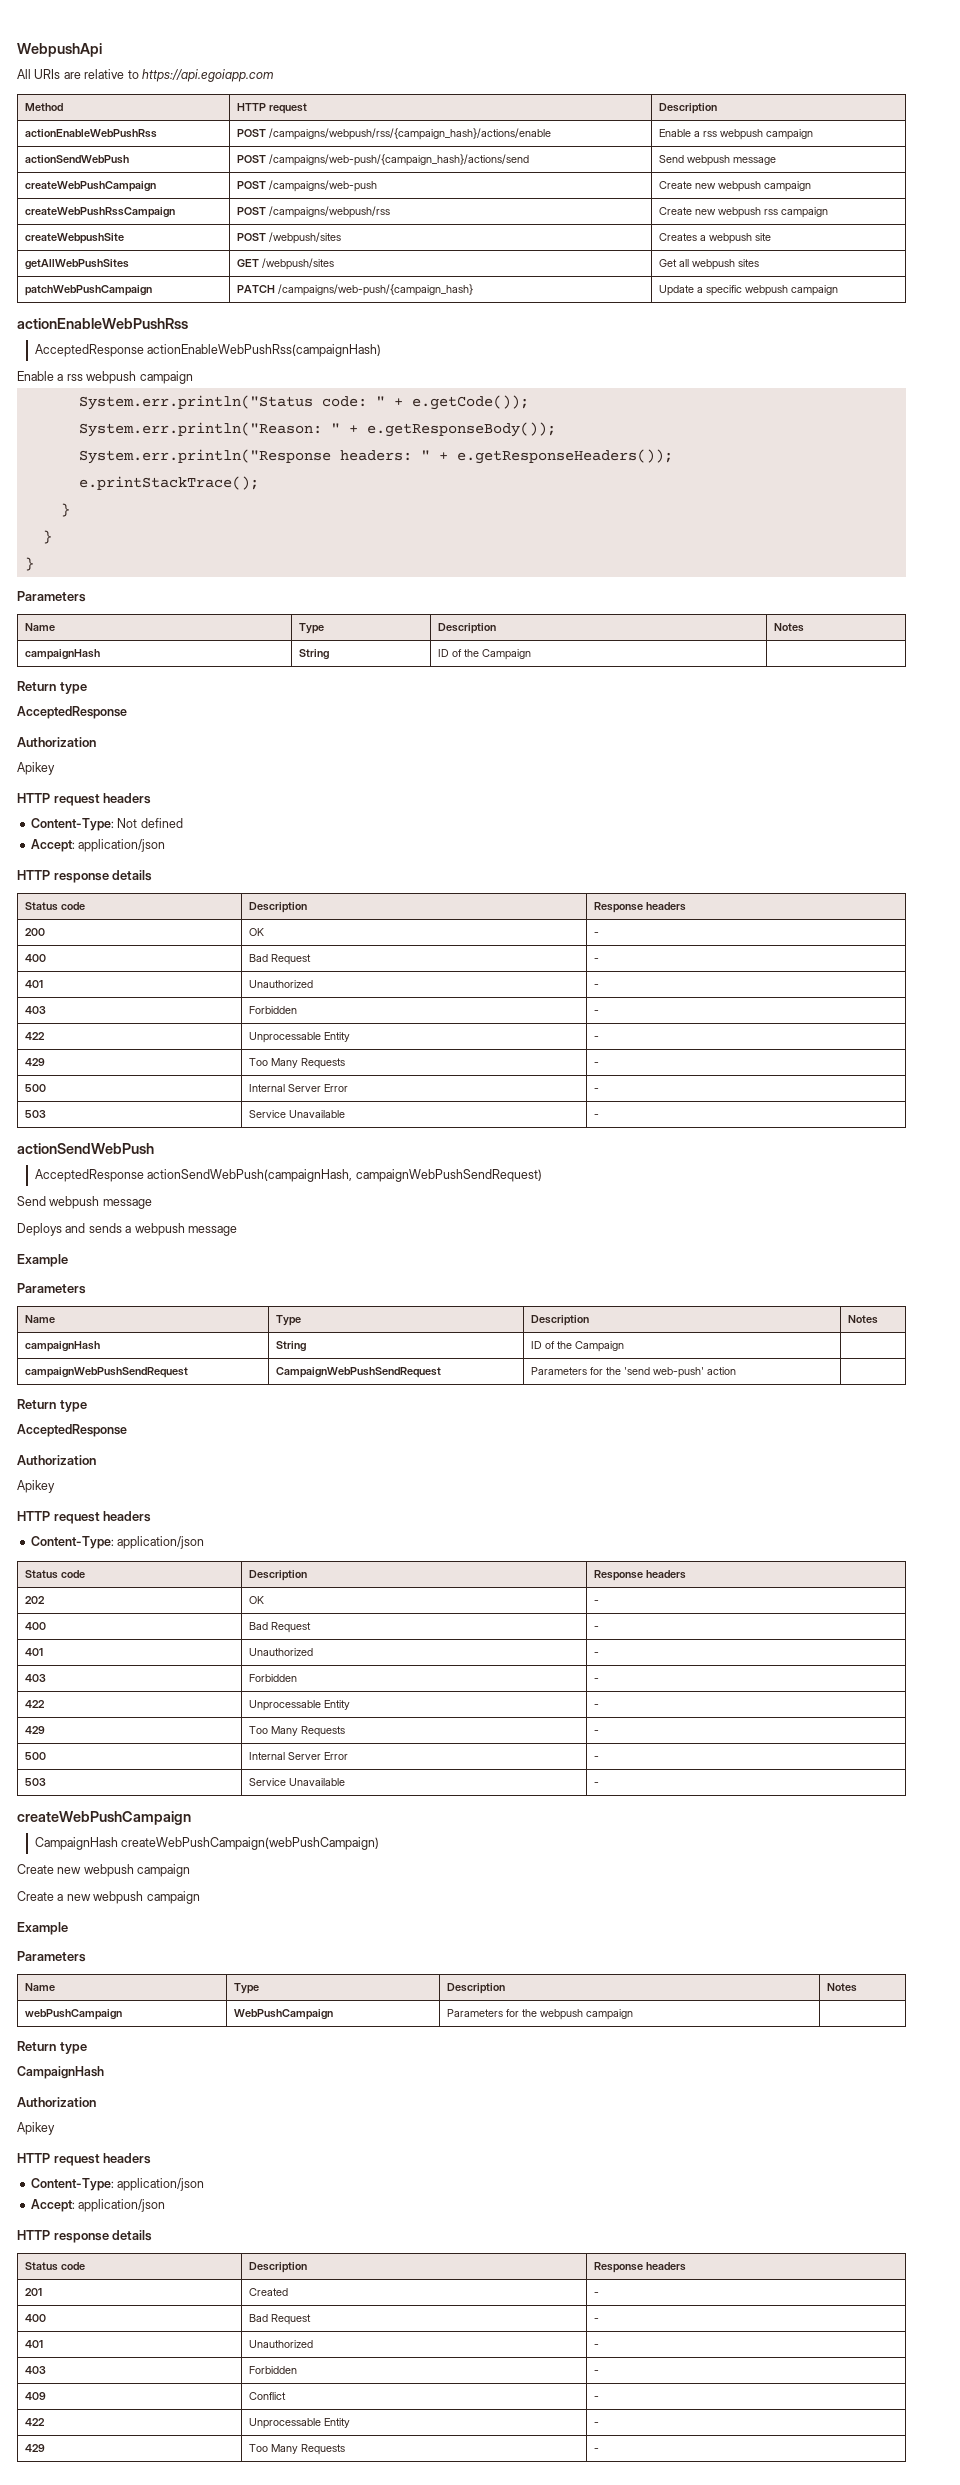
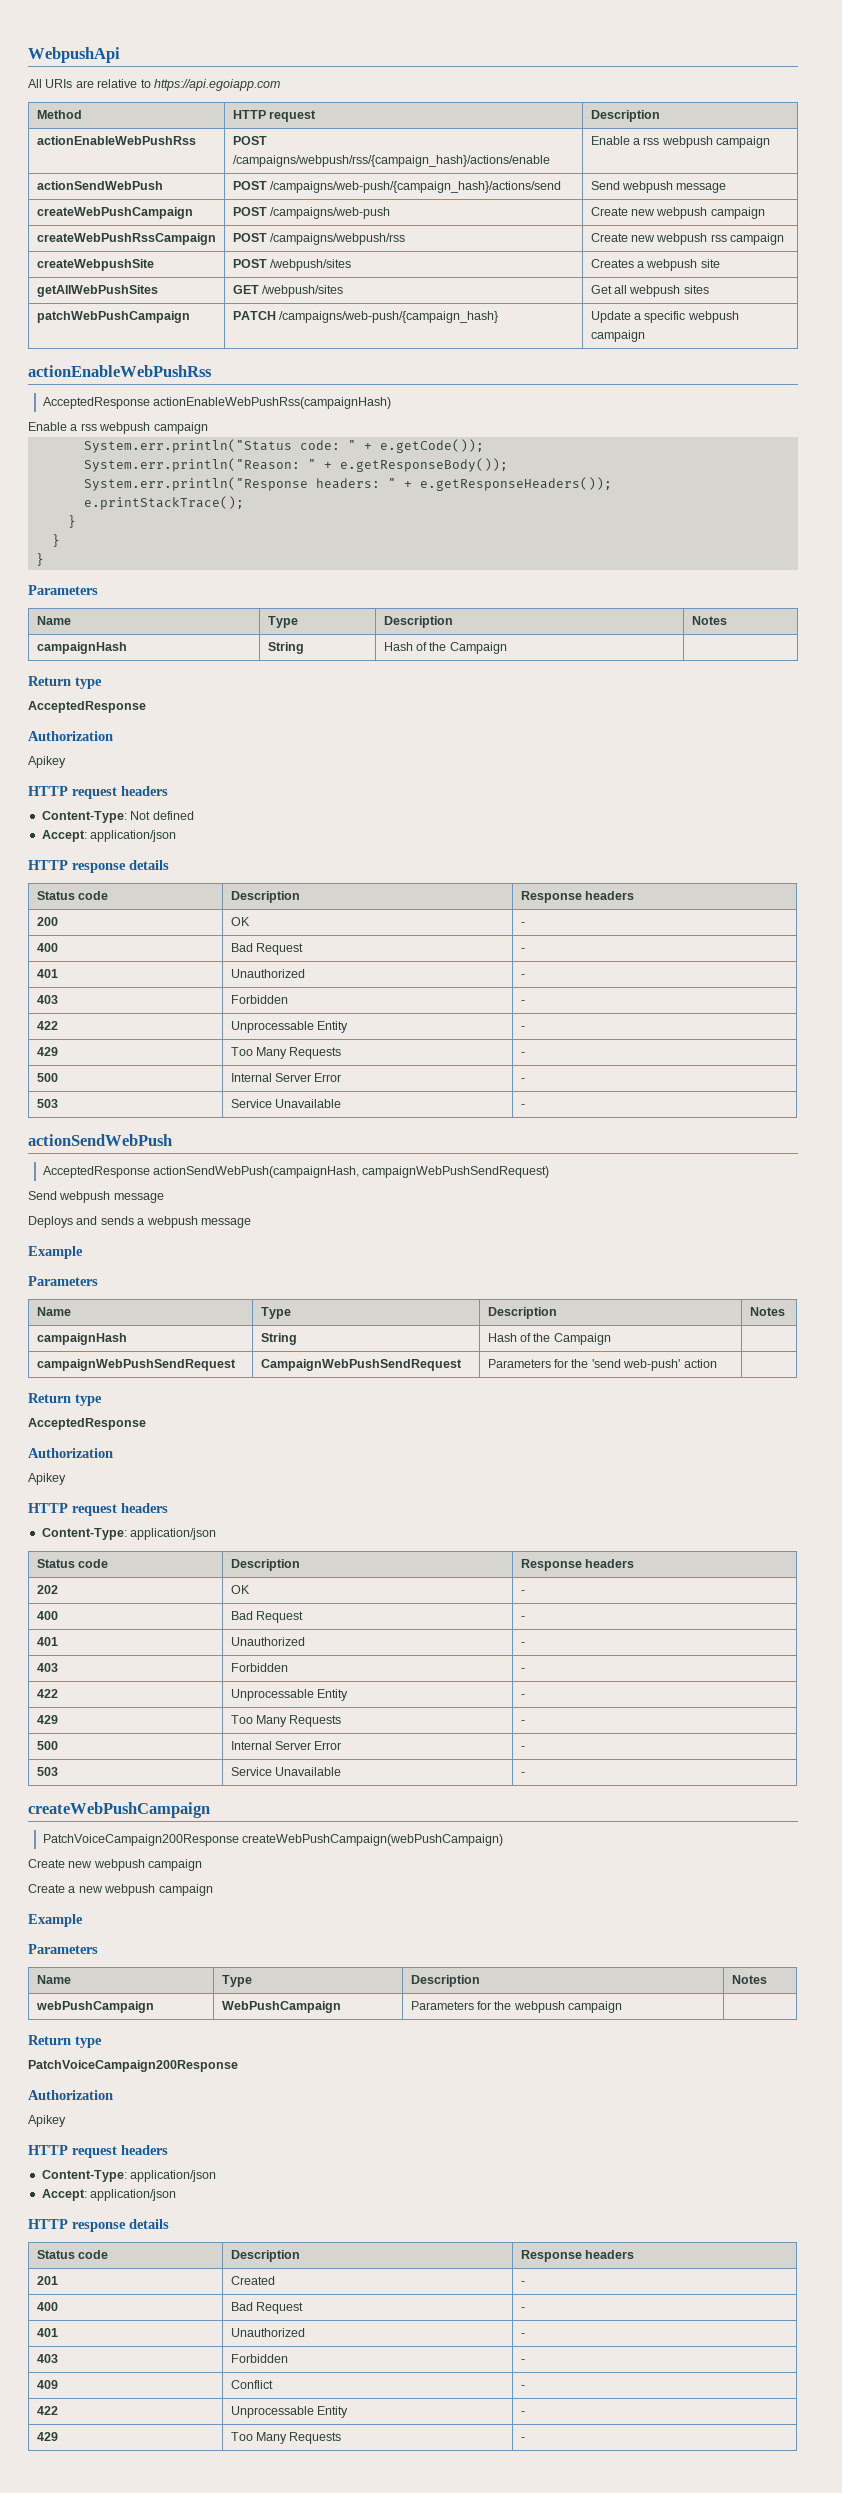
[437,649,449,657] ID -> [383,642,413,651] Hash
[530,1341,542,1349] ID -> [487,1333,517,1342] Hash
[35,1837,119,1850] CampaignHash -> [42,1834,239,1846] PatchVoiceCampaign200Response
[17,2066,104,2079] CampaignHash -> [28,2060,238,2072] PatchVoiceCampaign200Response

